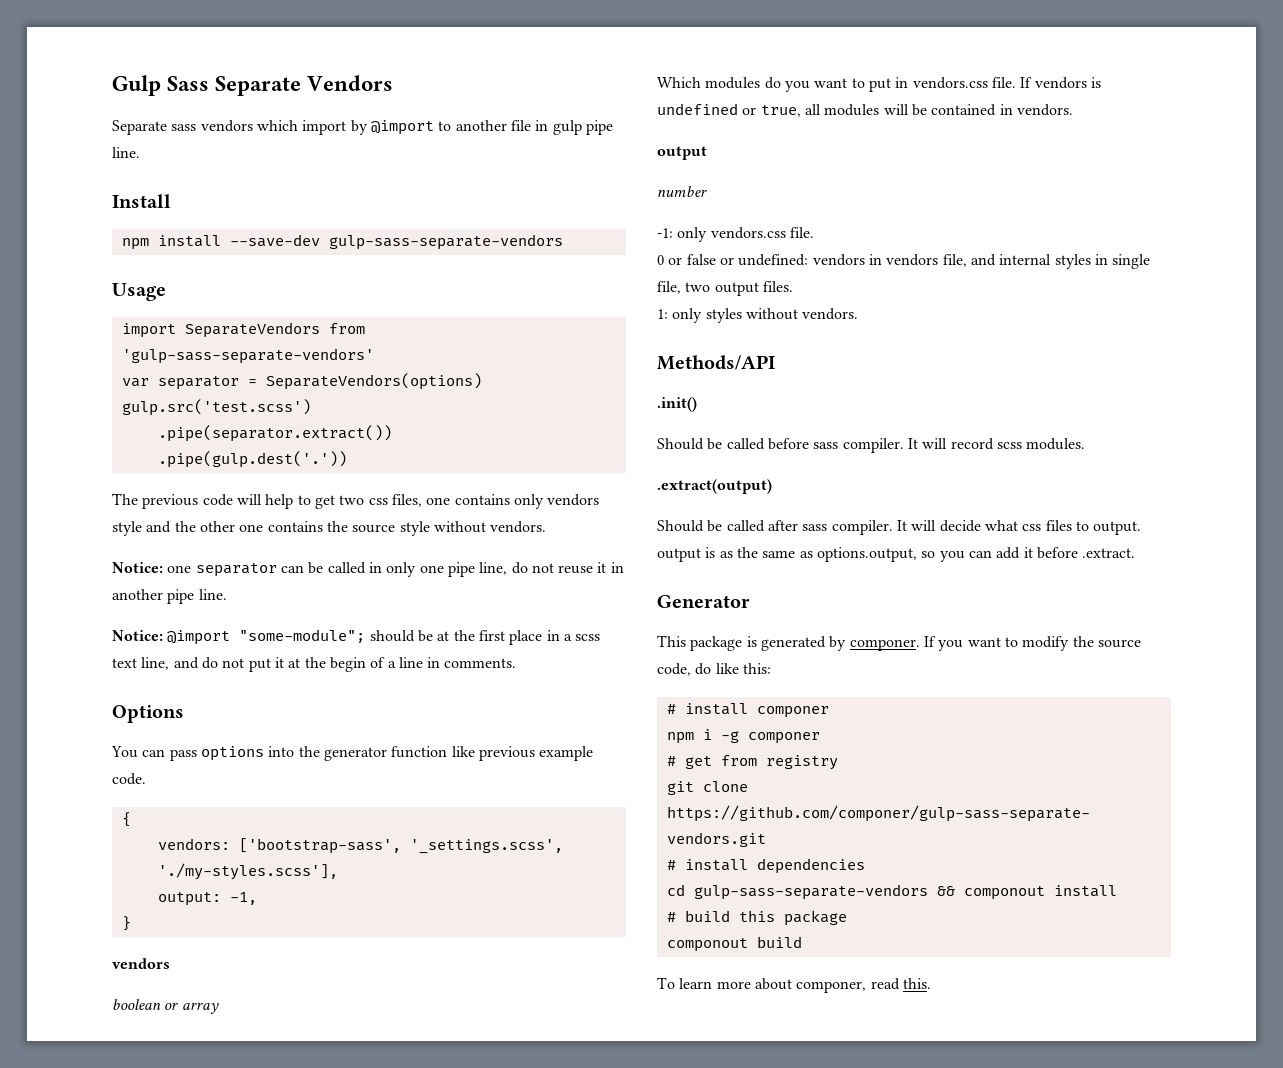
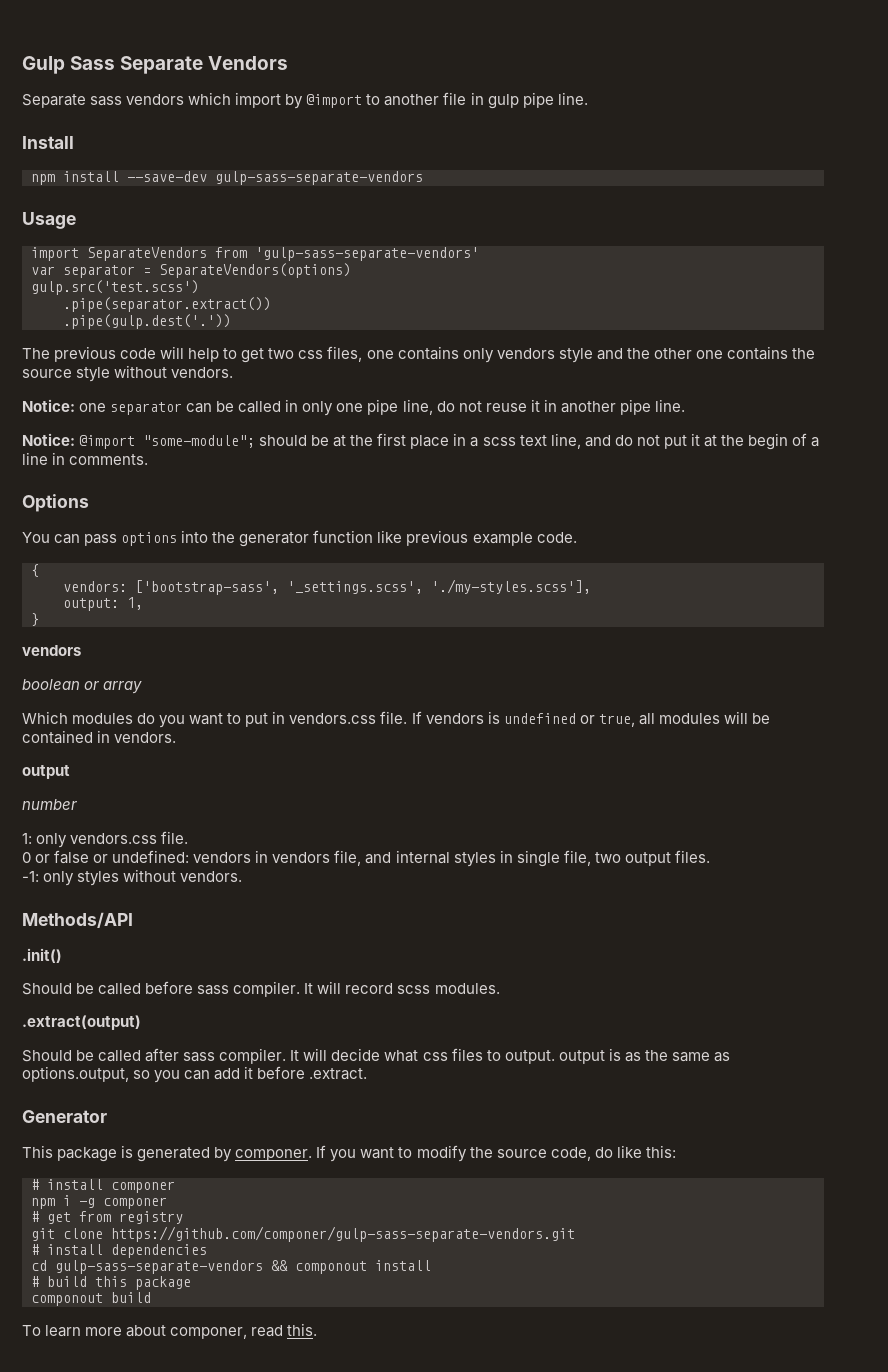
[229,892,257,905] -1, -> [127,597,143,610] 1,
[657,228,673,238] -1: -> [22,833,32,844] 1:
[657,309,668,319] 1: -> [22,871,39,882] -1:

